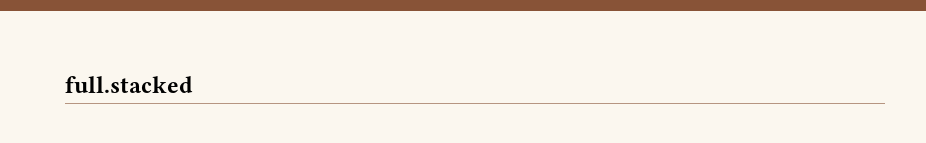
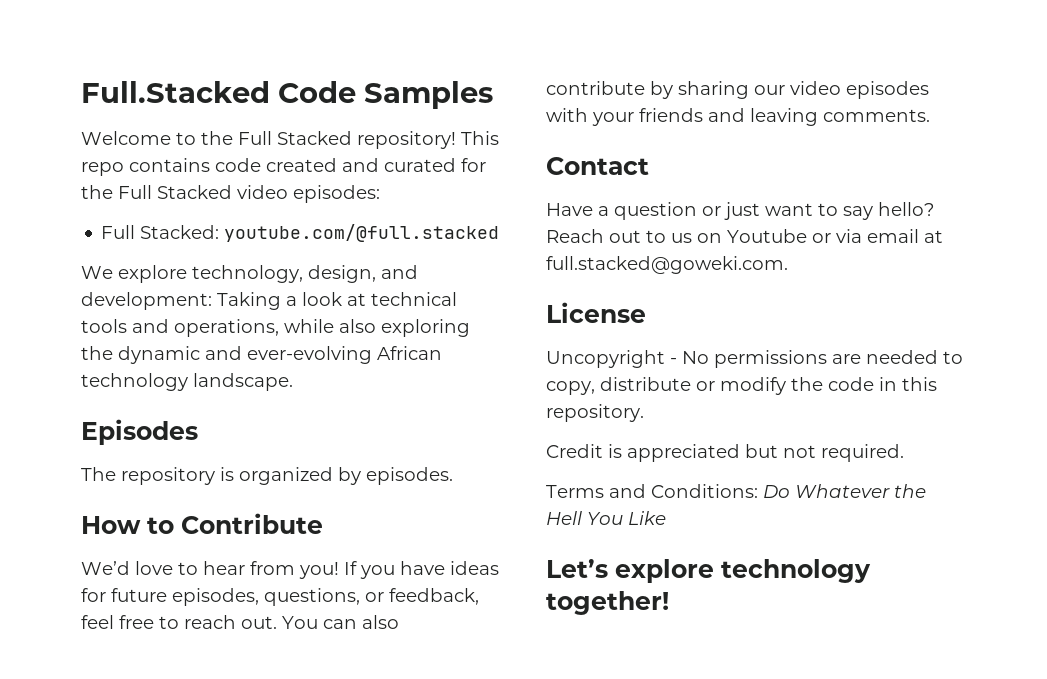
[65,76,193,93] full.stacked -> [81,81,493,109] [81,131,499,149] [81,158,486,176] [81,185,380,203] [101,224,500,242] [81,265,418,283] [81,292,457,310] [81,319,470,337] [81,346,442,364] [81,373,293,391] [81,419,198,445] [81,467,453,485] [81,513,323,534] [81,561,499,579] [81,588,479,606] [81,615,399,629] [546,81,929,99] [546,108,930,126] [546,157,649,175] [546,202,934,220] [546,229,943,243] [546,256,788,274] [546,302,646,323] [546,350,963,368] [546,377,937,395] [546,404,644,422] [546,444,904,462] [546,484,926,498] [546,511,666,525] [546,559,871,583] [546,591,669,615] Full.Stacked Code Samples // Welcome to the Full Stacked repository! This repo contains code created and curated for the Full Stacked video episodes: // Full Stacked: youtube.com/@full.stacked // We explore technology, design, and development: Taking a look at technical tools and operations, while also exploring the dynamic and ever-evolving African technology landscape. // Episodes // The repository is organized by episodes. // How to Contribute // We’d love to hear from you! If you have ideas for future episodes, questions, or feedback, feel free to reach out. You can also contribute by sharing our video episodes with your friends and leaving comments. // Contact // Have a question or just want to say hello? Reach out to us on Youtube or via email at full.stacked@goweki.com. // License // Uncopyright - No permissions are needed to copy, distribute or modify the code in this repository. // Credit is appreciated but not required. // Terms and Conditions: Do Whatever the Hell You Like // Let’s explore technology together!

